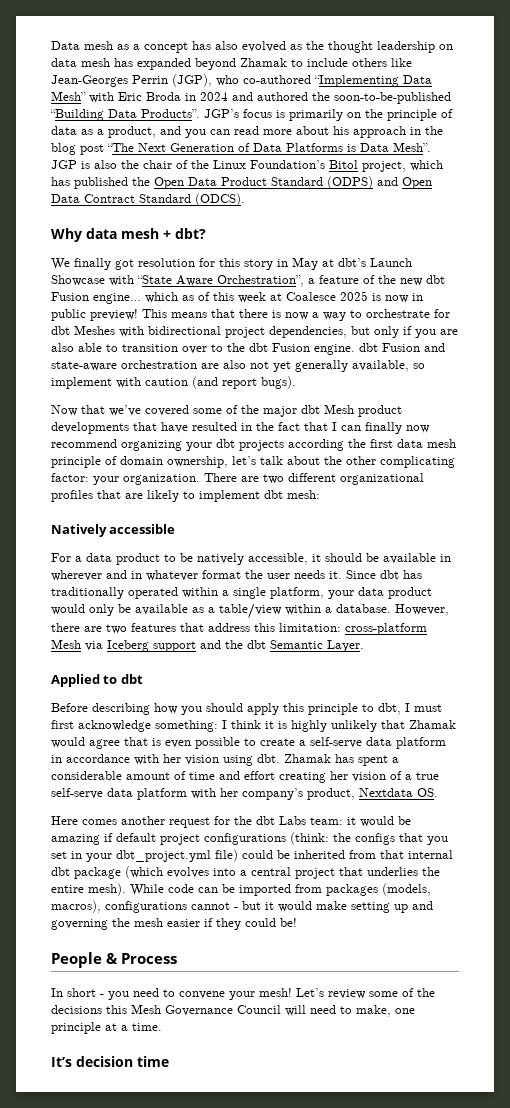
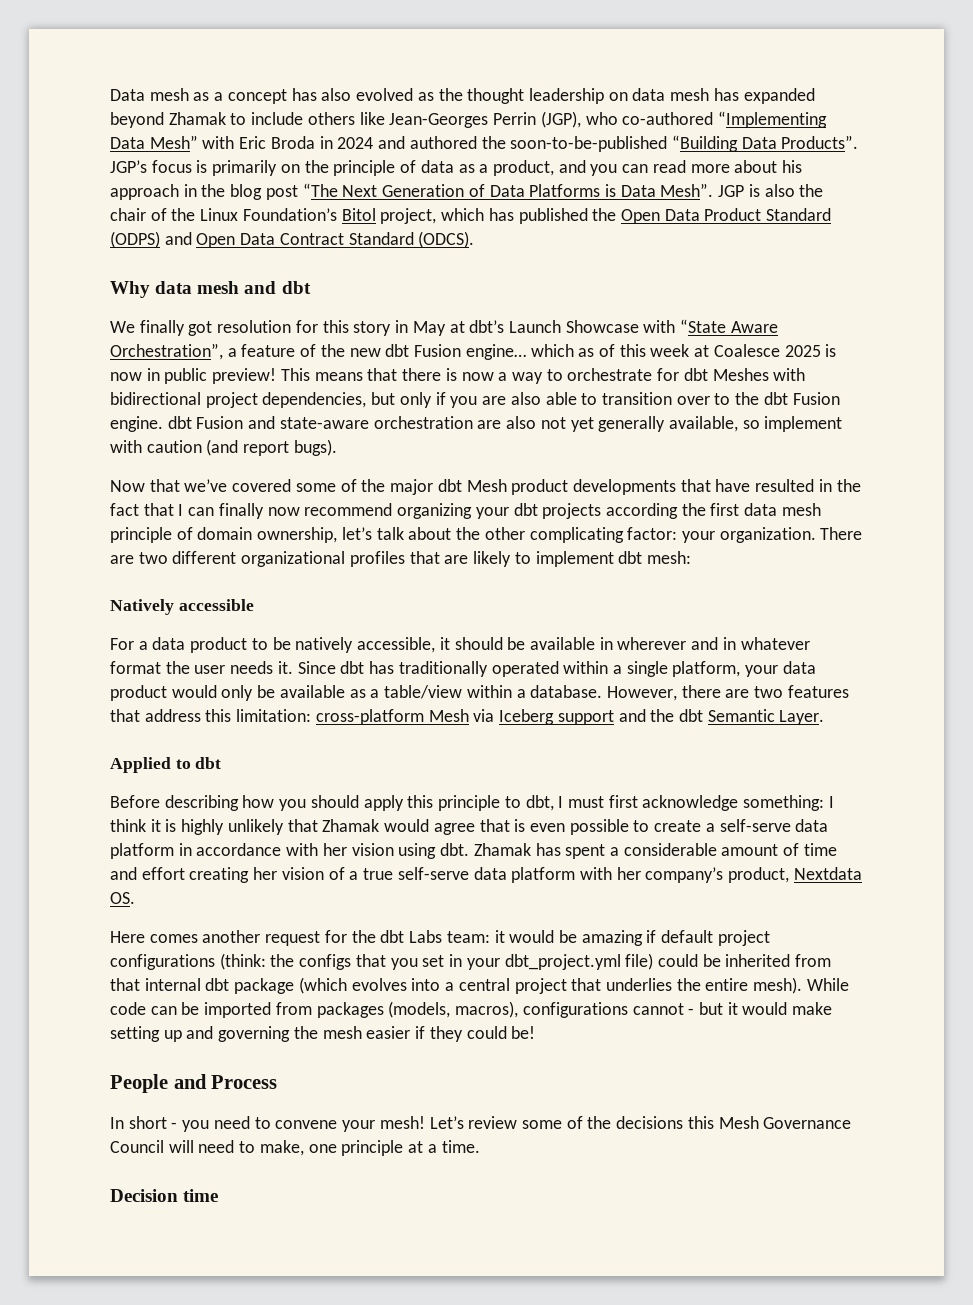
[163,228,206,239] + dbt? -> [244,281,311,294] and dbt
[106,953,118,964] & -> [173,1074,207,1089] and
[51,1056,133,1067] It’s decision -> [110,1189,178,1202] Decision

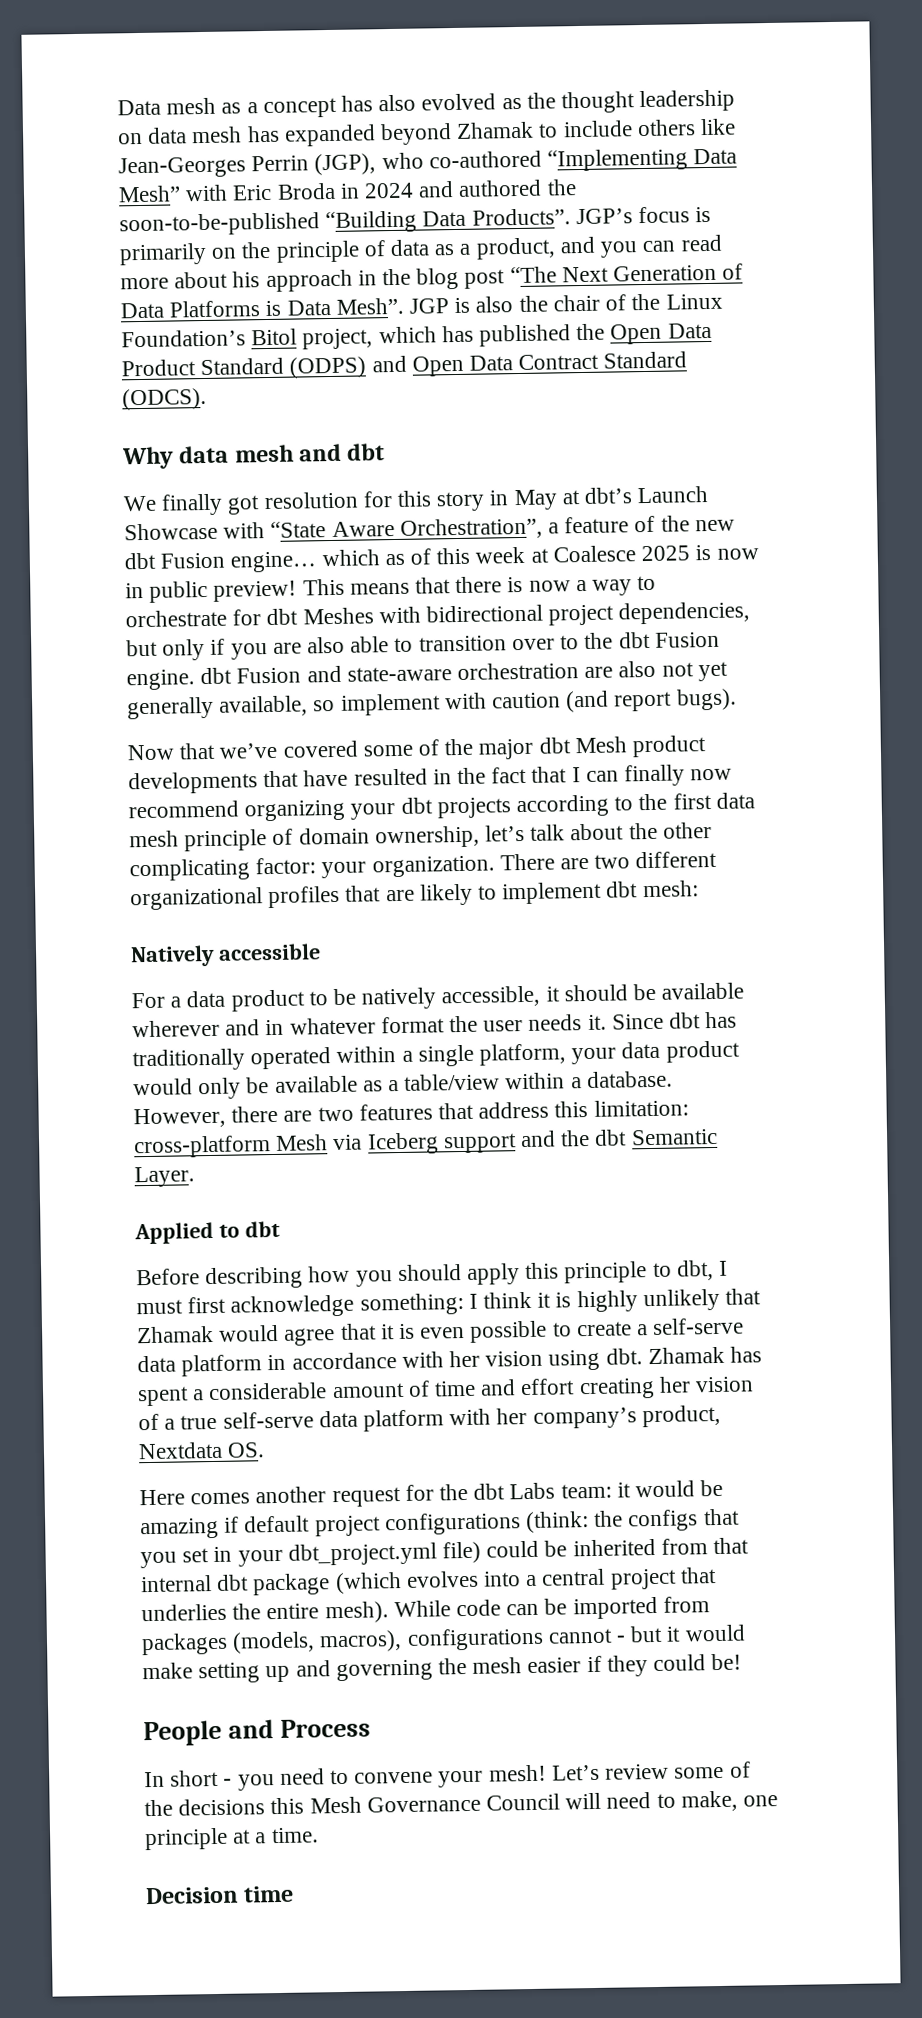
(678, 511) none -> [614,796,634,811] to
[599,637,613,650] in -> (745, 991) none
(510, 825) none -> [379,1324,395,1340] it

